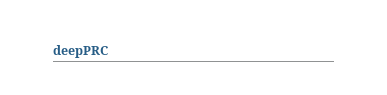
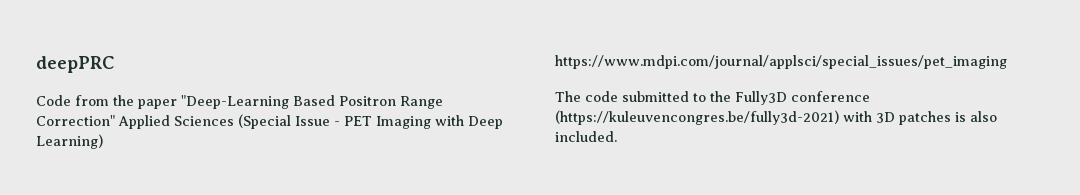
(108, 51) none -> [36,95,443,109] [36,114,503,129] [36,134,103,149] [555,55,1007,69] [555,91,870,105] [555,110,997,125] [555,131,617,142] // Code from the paper "Deep-Learning Based Positron Range Correction" Applied Sciences (Special Issue - PET Imaging with Deep Learning) https://www.mdpi.com/journal/applsci/special_issues/pet_imaging // The code submitted to the Fully3D conference (https://kuleuvencongres.be/fully3d-2021) with 3D patches is also included.

